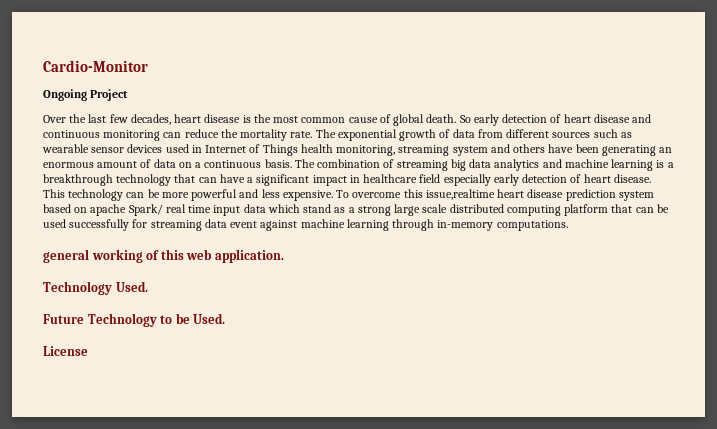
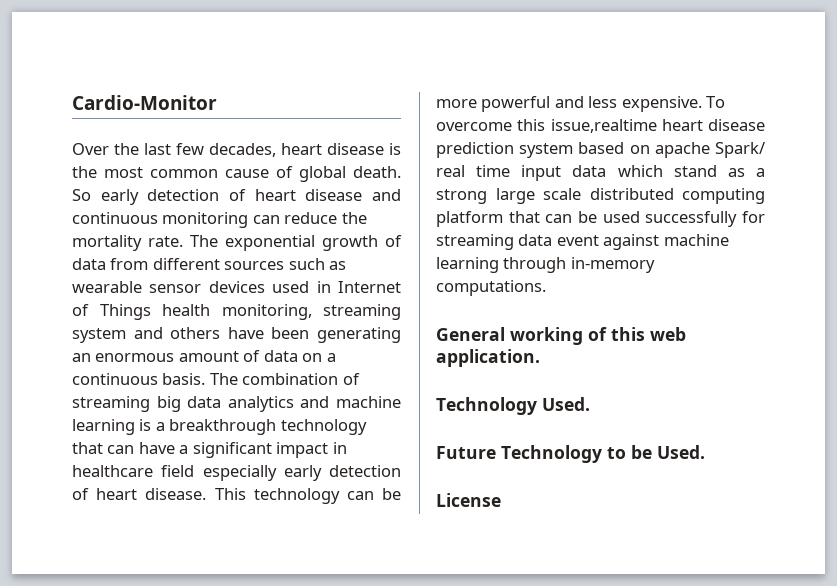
[43,89,129,101] // Ongoing Project -> (217, 102) none
[43,249,89,263] general -> [436,327,505,341] General

